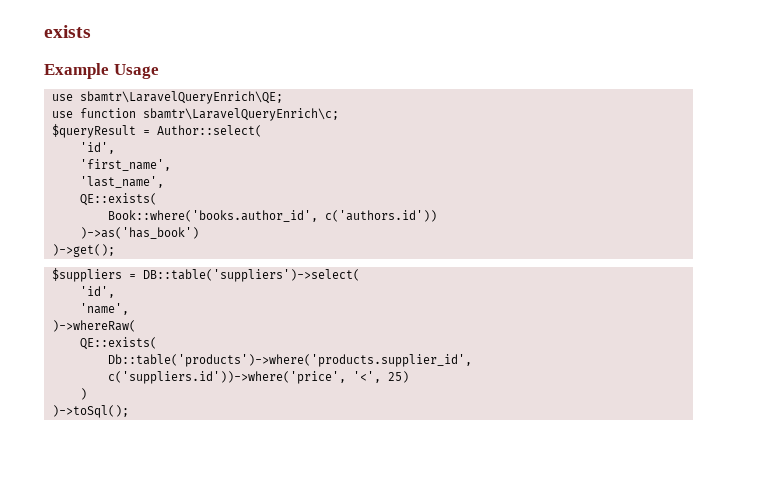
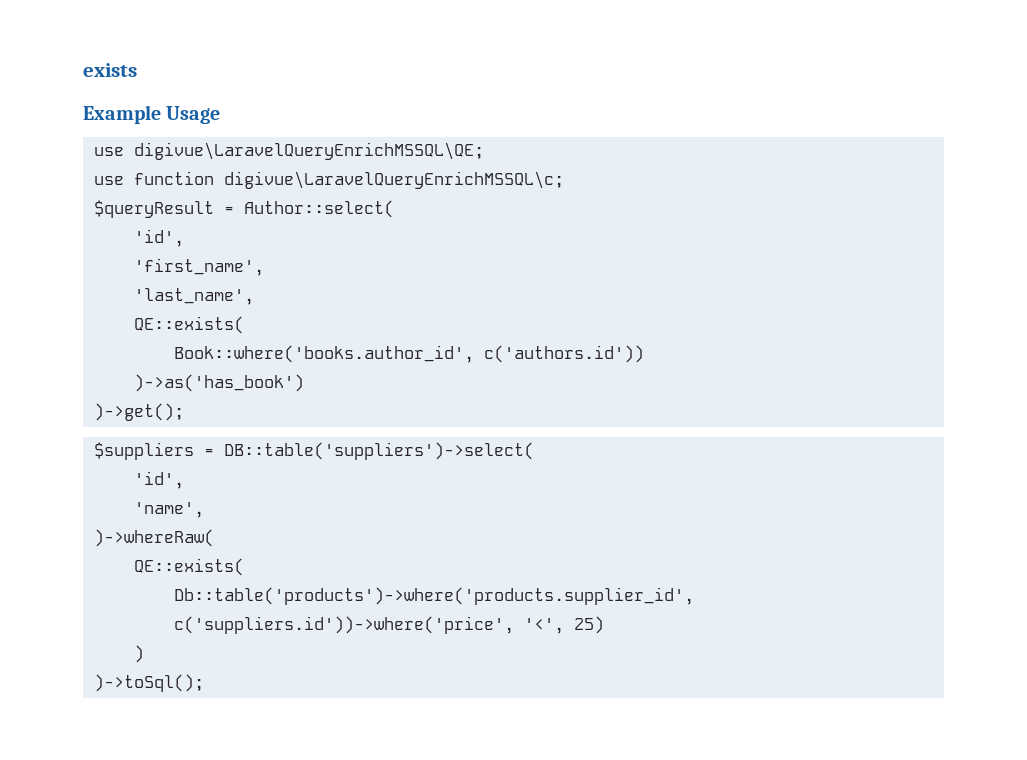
[79,91,283,104] sbamtr\LaravelQueryEnrich\QE; -> [133,142,484,160] digivue\LaravelQueryEnrichMSSQL\QE;
[142,108,339,121] sbamtr\LaravelQueryEnrich\c; -> [223,171,564,189] digivue\LaravelQueryEnrichMSSQL\c;

